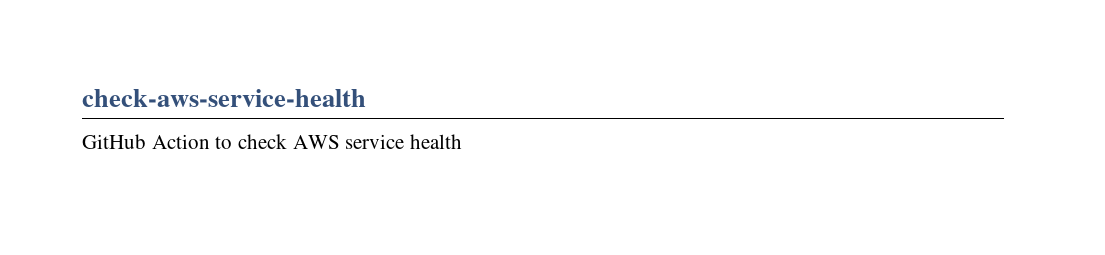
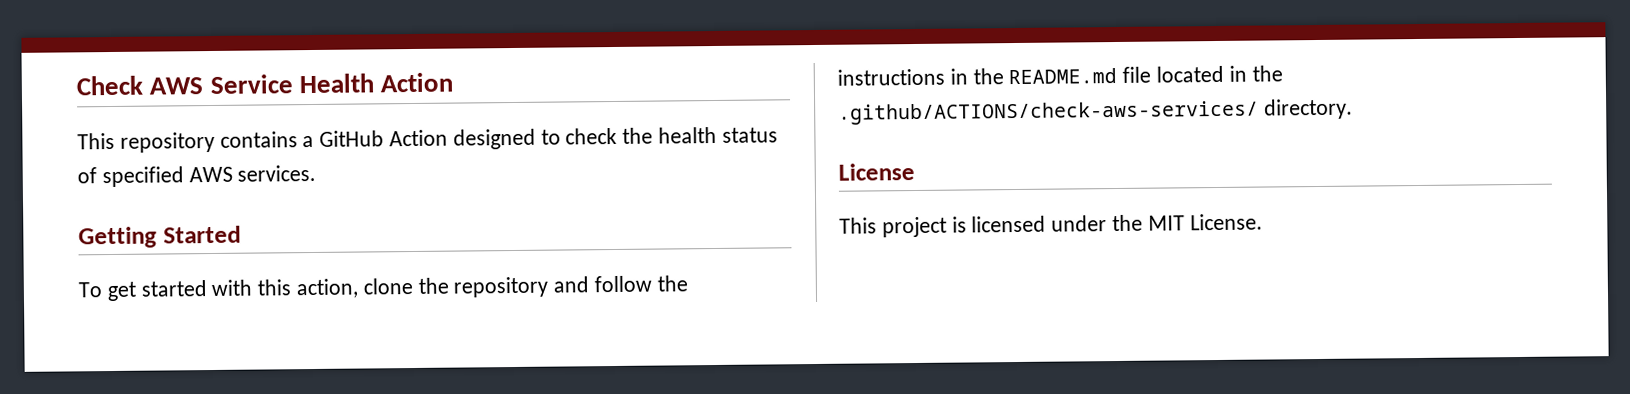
[82,89,366,107] check-aws-service-health // -> [76,72,454,96] [77,131,315,153] Check AWS Service Health Action // This repository contains a
(210, 141) none -> [452,128,536,150] designed
[292,134,463,149] AWS service health -> [622,126,778,144] [77,164,317,188] [78,225,241,249] [78,275,688,302] [837,65,1283,86] [838,98,1353,125] [838,163,915,181] [839,213,1263,238] the health status of specified AWS services. // Getting Started // To get started with this action, clone the repository and follow the instructions in the README.md file located in the .github/ACTIONS/check-aws-services/ directory. // License // This project is licensed under the MIT License.

